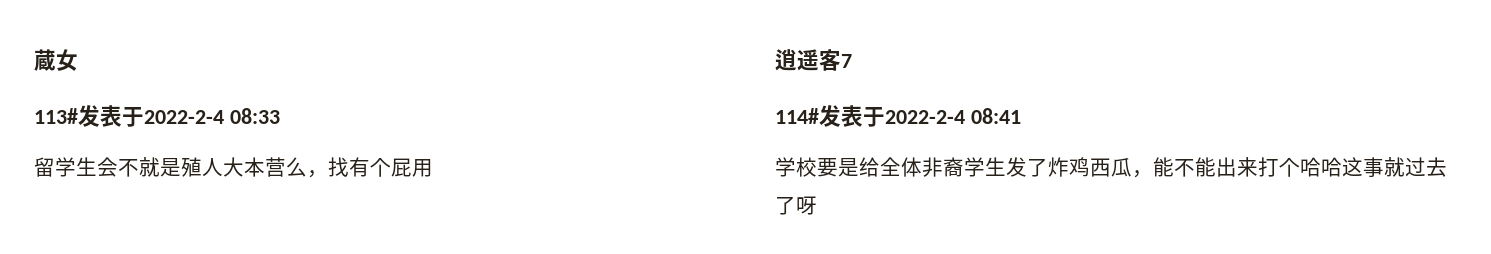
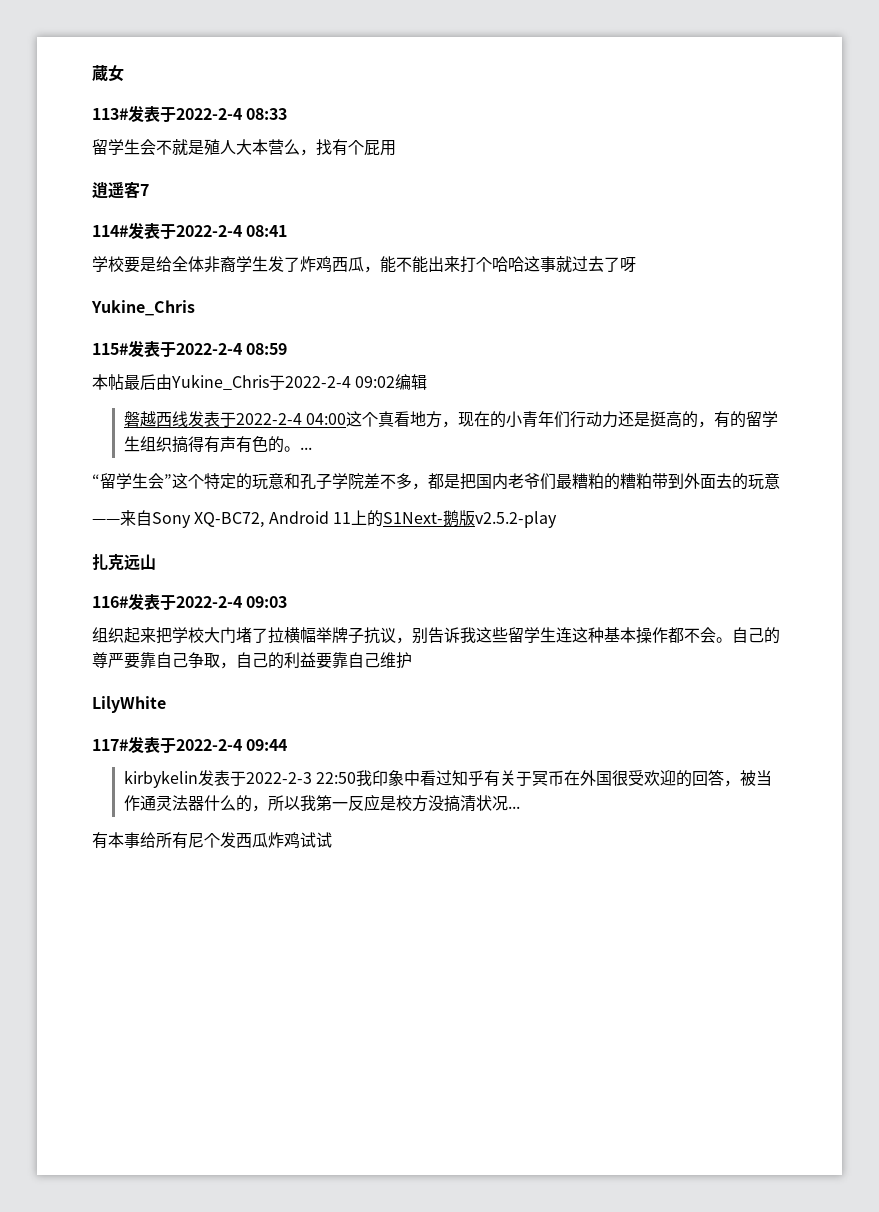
(817, 205) none -> [91,300,195,316] [92,340,288,358] [92,374,428,390] [123,411,778,428] [123,436,312,453] [92,473,780,490] [92,510,557,528] [92,553,156,571] [92,593,288,611] [92,627,780,644] [92,652,412,669] [92,696,166,713] [92,736,288,754] [123,770,772,788] [123,794,520,812] [92,832,332,849] // Yukine_Chris // 115#发表于2022-2-4 08:59 // 本帖最后由Yukine_Chris于2022-2-4 09:02编辑 // 磐越西线发表于2022-2-4 04:00这个真看地方，现在的小青年们行动力还是挺高的，有的留学生组织搞得有声有色的。... // “留学生会”这个特定的玩意和孔子学院差不多，都是把国内老爷们最糟粕的糟粕带到外面去的玩意 // ——来自Sony XQ-BC72, Android 11上的S1Next-鹅版v2.5.2-play // 扎克远山 // 116#发表于2022-2-4 09:03 // 组织起来把学校大门堵了拉横幅举牌子抗议，别告诉我这些留学生连这种基本操作都不会。自己的尊严要靠自己争取，自己的利益要靠自己维护 // LilyWhite // 117#发表于2022-2-4 09:44 // kirbykelin发表于2022-2-3 22:50我印象中看过知乎有关于冥币在外国很受欢迎的回答，被当作通灵法器什么的，所以我第一反应是校方没搞清状况... // 有本事给所有尼个发西瓜炸鸡试试

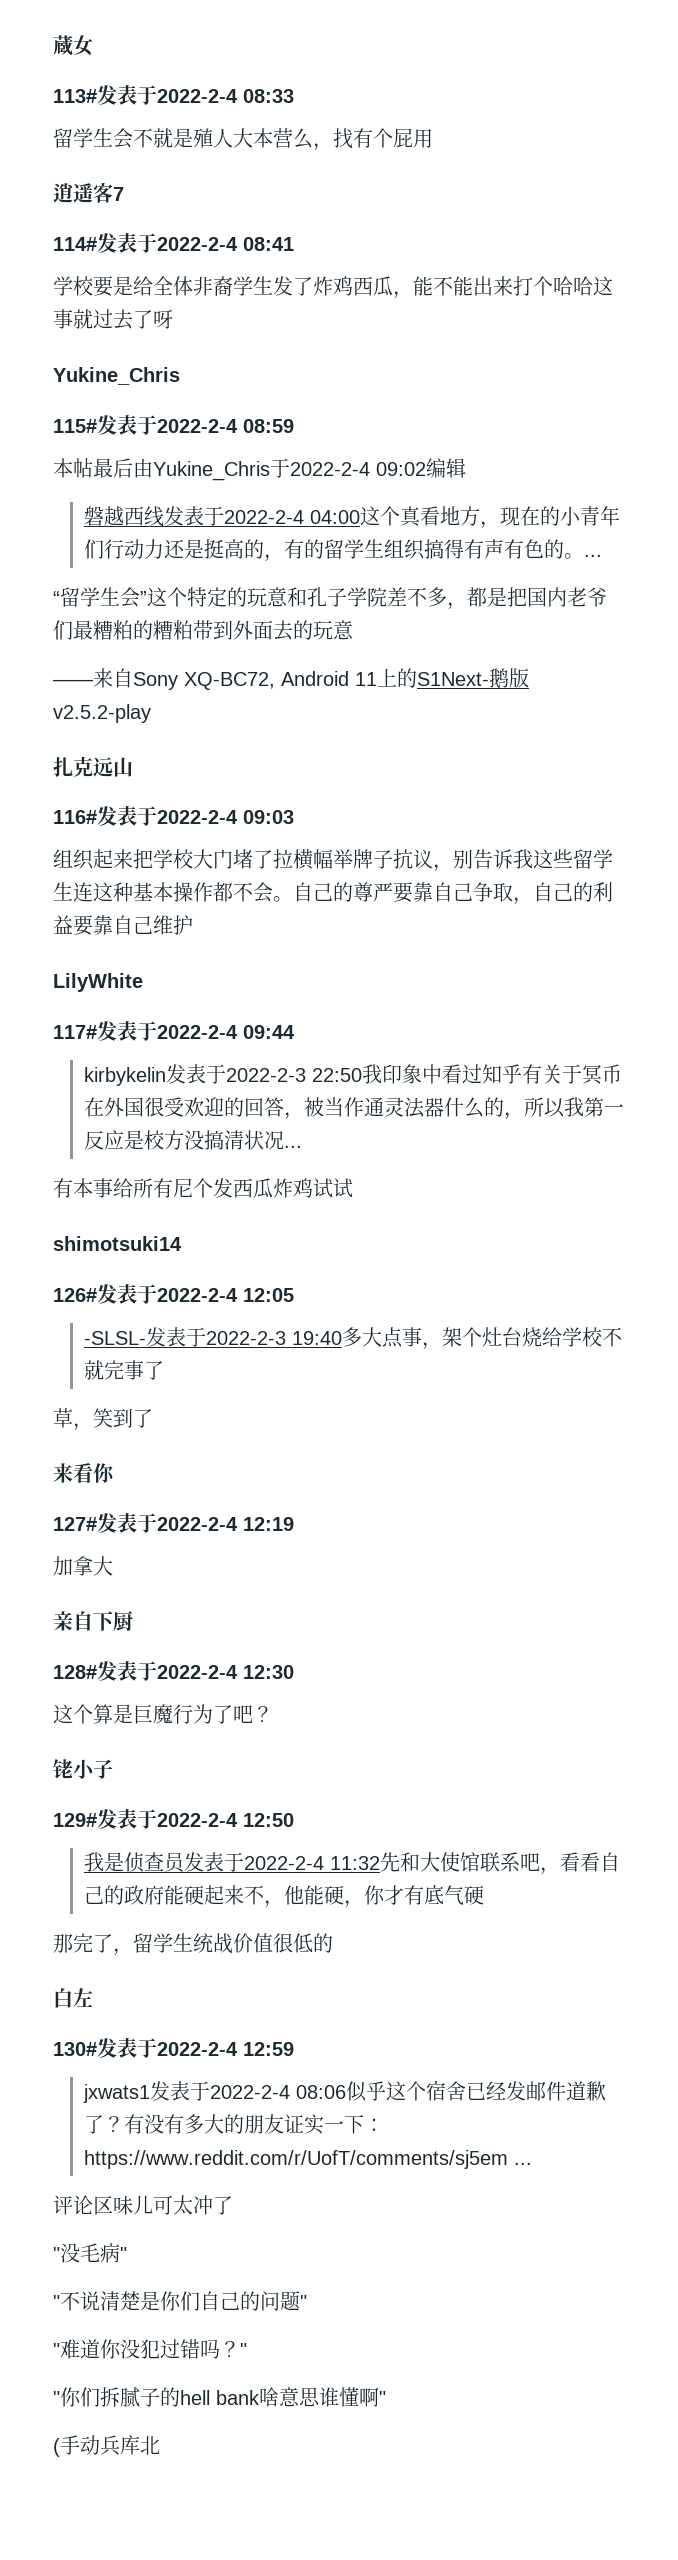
(332, 840) none -> [53,1236,182,1251] [53,1284,294,1304] [83,1327,622,1350] [83,1360,164,1380] [53,1408,153,1431] [53,1463,115,1483] [53,1513,294,1533] [53,1556,113,1576] [53,1611,133,1631] [53,1661,294,1681] [53,1704,273,1724] [53,1759,113,1779] [53,1809,294,1829] [83,1852,620,1875] [83,1885,484,1908] [53,1933,333,1956] [53,1988,93,2008] [53,2038,294,2058] [82,2080,606,2103] [83,2114,384,2135] [83,2150,532,2169] [53,2195,233,2215] [53,2243,127,2263] [53,2291,307,2311] [53,2339,247,2359] [53,2387,386,2408] [53,2435,160,2457] // shimotsuki14 // 126#发表于2022-2-4 12:05 // -SLSL-发表于2022-2-3 19:40多大点事，架个灶台烧给学校不就完事了 // 草，笑到了 // 来看你 // 127#发表于2022-2-4 12:19 // 加拿大 // 亲自下厨 // 128#发表于2022-2-4 12:30 // 这个算是巨魔行为了吧？ // 铑小子 // 129#发表于2022-2-4 12:50 // 我是侦查员发表于2022-2-4 11:32先和大使馆联系吧，看看自己的政府能硬起来不，他能硬，你才有底气硬 // 那完了，留学生统战价值很低的 // 白左 // 130#发表于2022-2-4 12:59 // jxwats1发表于2022-2-4 08:06似乎这个宿舍已经发邮件道歉了？有没有多大的朋友证实一下：https://www.reddit.com/r/UofT/comments/sj5em ... // 评论区味儿可太冲了 // "没毛病" // "不说清楚是你们自己的问题" // "难道你没犯过错吗？" // "你们拆腻子的hell bank啥意思谁懂啊" // (手动兵库北

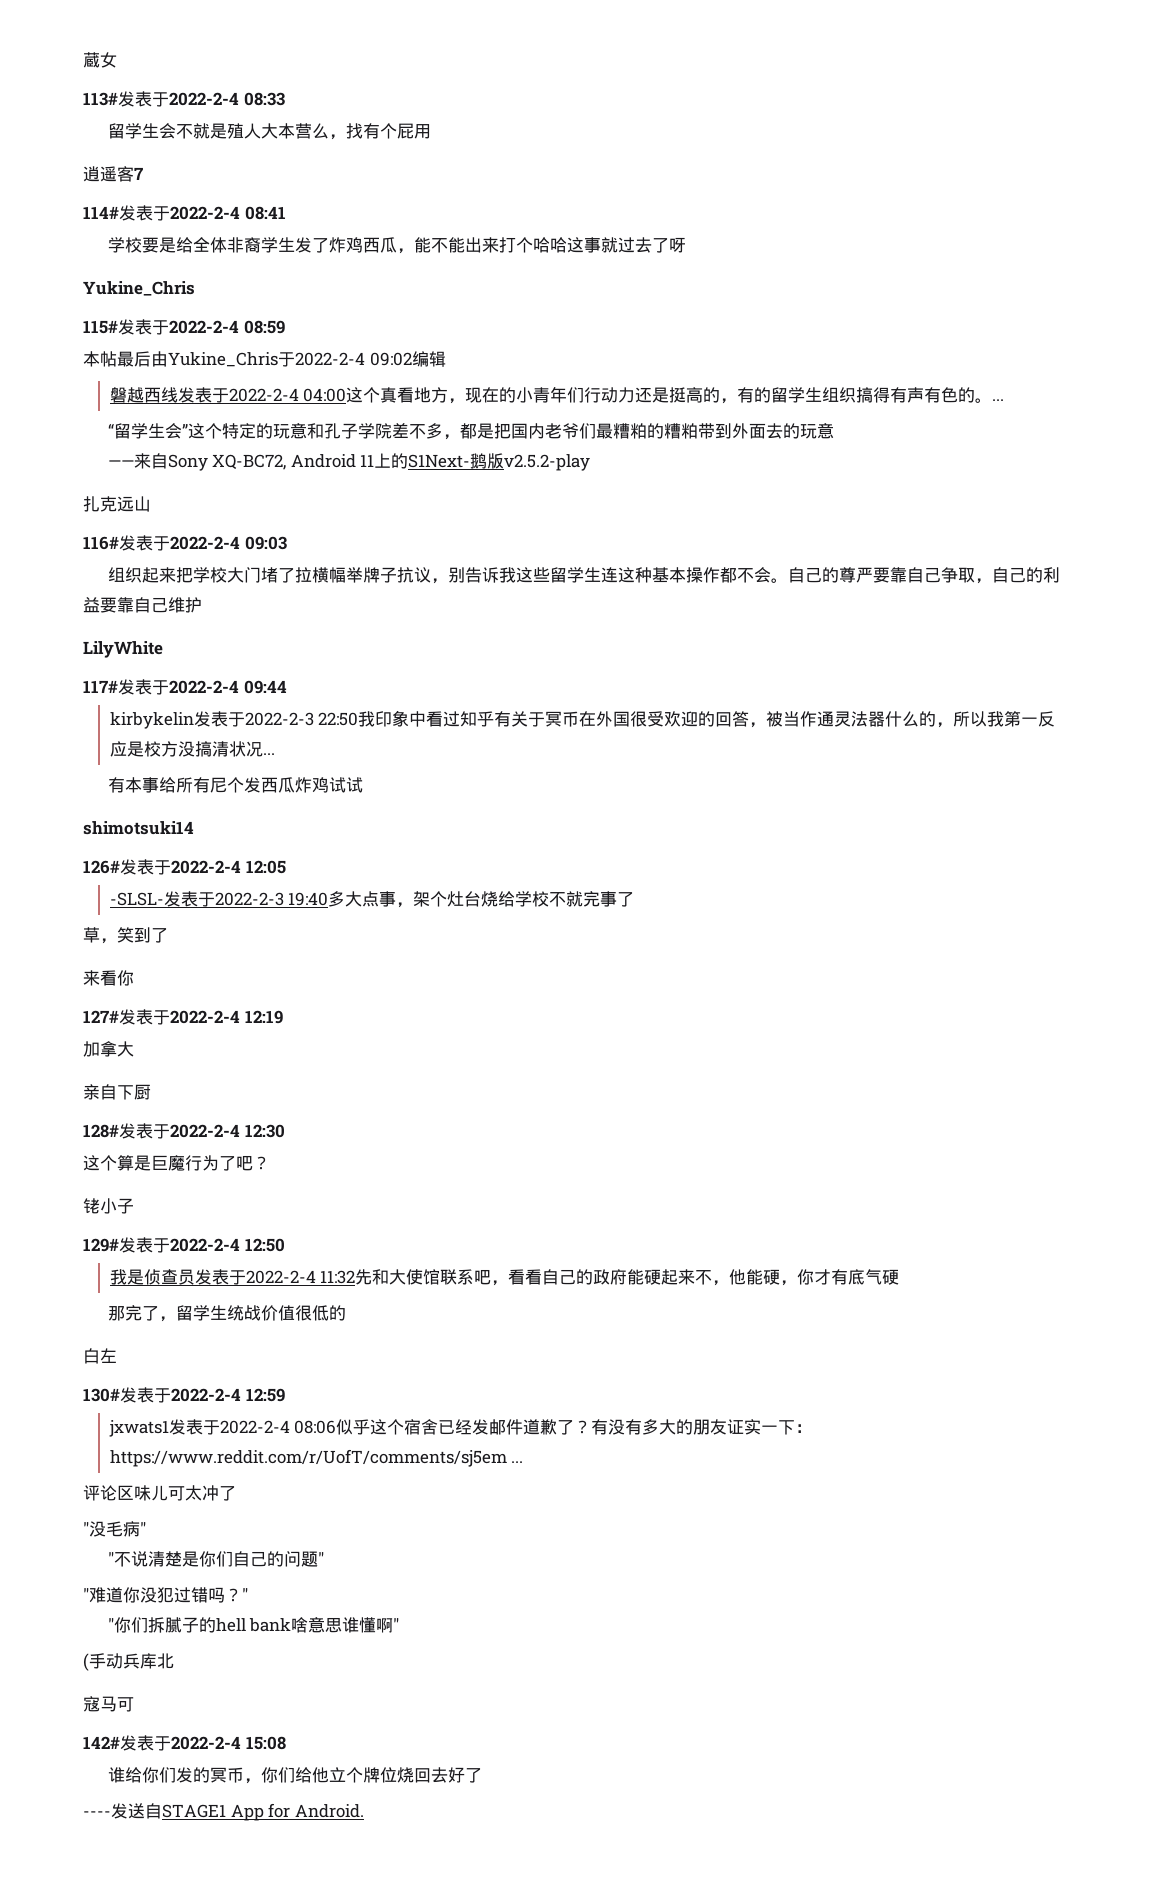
(160, 2445) none -> [83,1696,134,1712] [83,1735,286,1751] [107,1767,482,1784] [83,1803,364,1821] // 寇马可 // 142#发表于2022-2-4 15:08 // 谁给你们发的冥币，你们给他立个牌位烧回去好了 // ----发送自STAGE1 App for Android.

